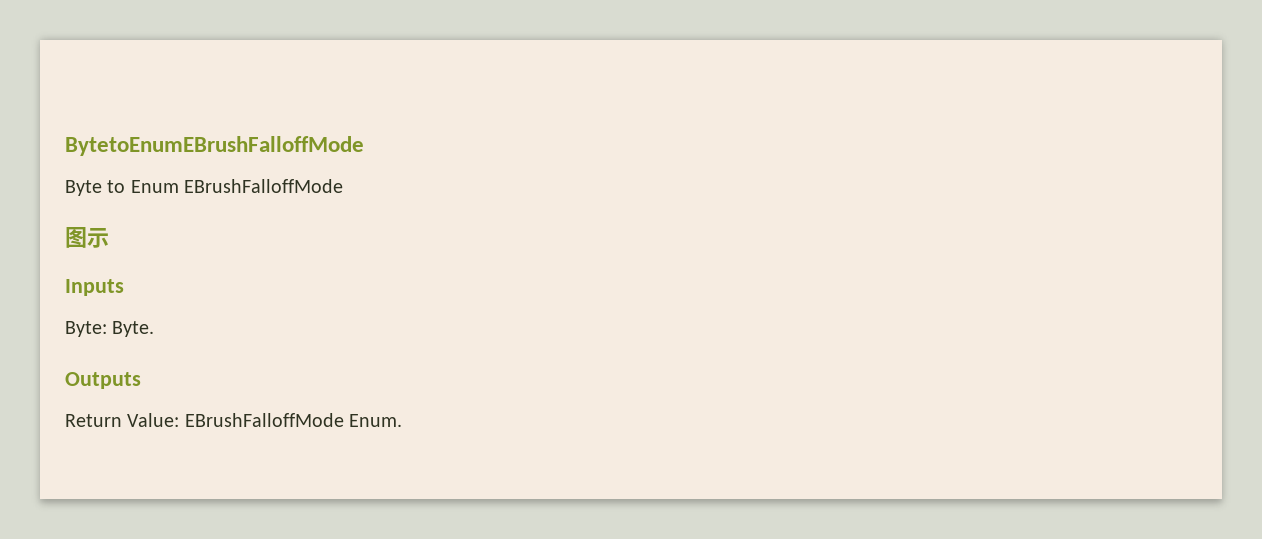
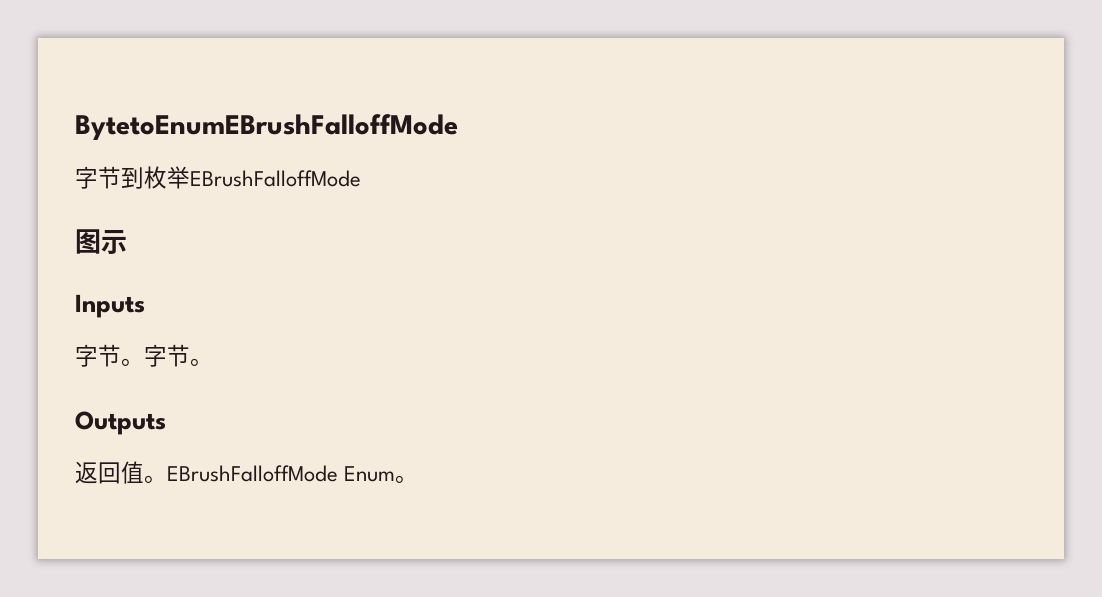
[65,180,179,196] Byte to Enum -> [75,166,190,189] 字节到枚举
[65,321,155,337] [65,372,141,389] [65,413,403,427] Byte: Byte. // Outputs // Return Value: EBrushFalloffMode Enum. -> [75,344,213,367] [75,411,166,435] [75,461,419,484] 字节。字节。 // Outputs // 返回值。EBrushFalloffMode Enum。

